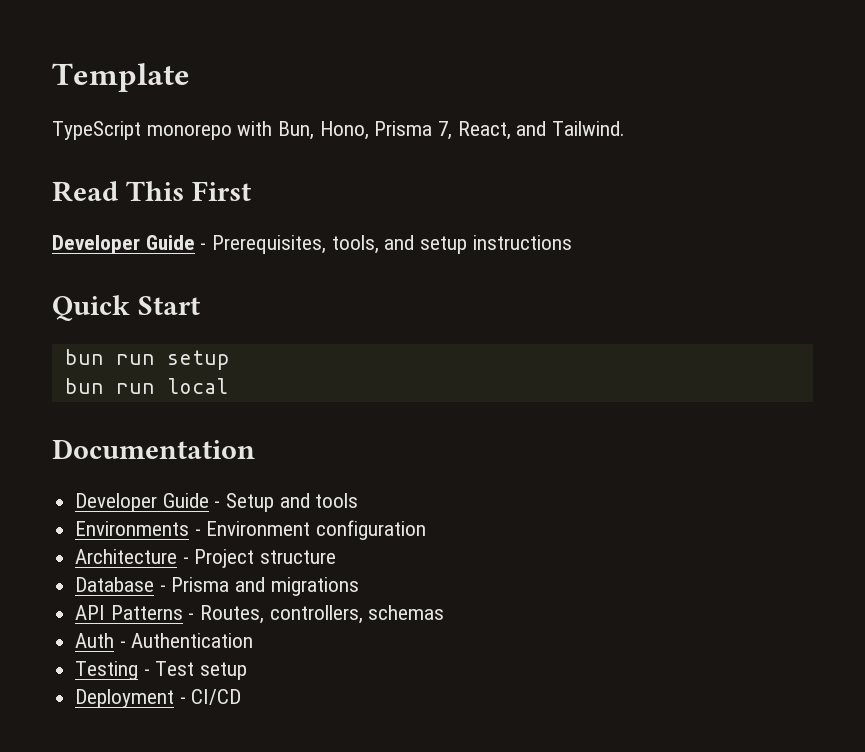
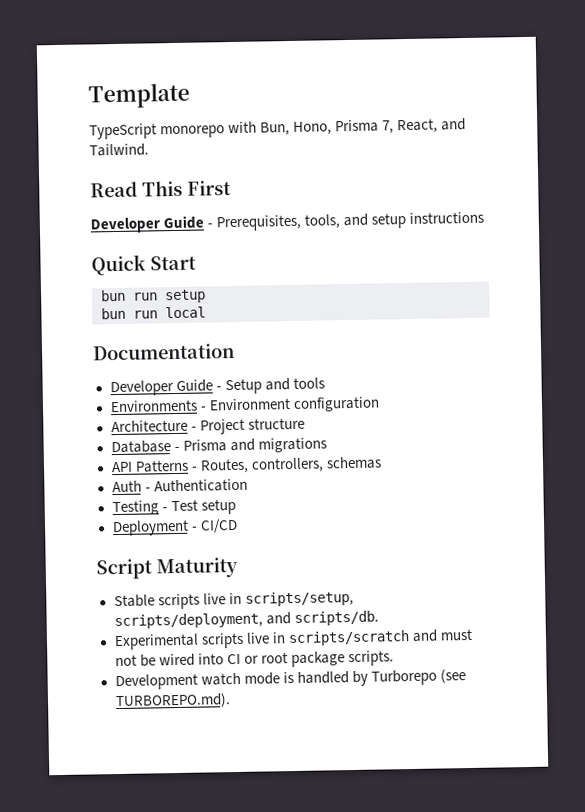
(242, 697) none -> [96,556,238,580] [113,590,354,610] [113,610,379,630] [113,628,473,651] [114,650,394,668] [114,669,466,691] [114,693,231,710] // Script Maturity // Stable scripts live in scripts/setup, scripts/deployment, and scripts/db. // Experimental scripts live in scripts/scratch and must not be wired into CI or root package scripts. // Development watch mode is handled by Turborepo (see TURBOREPO.md).

